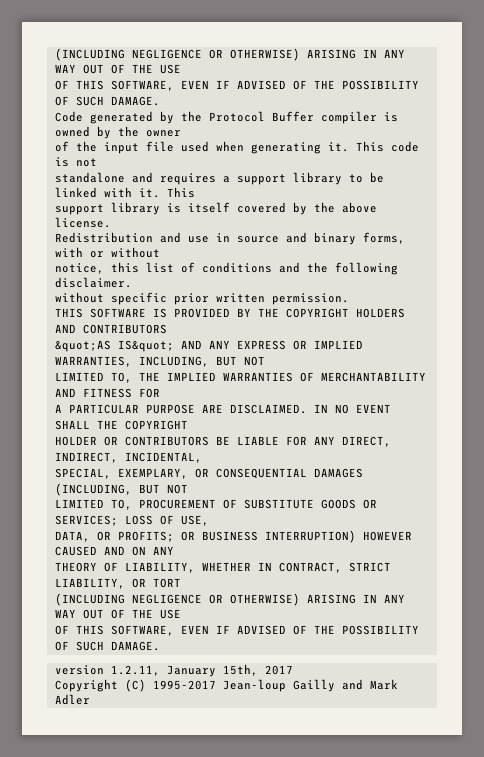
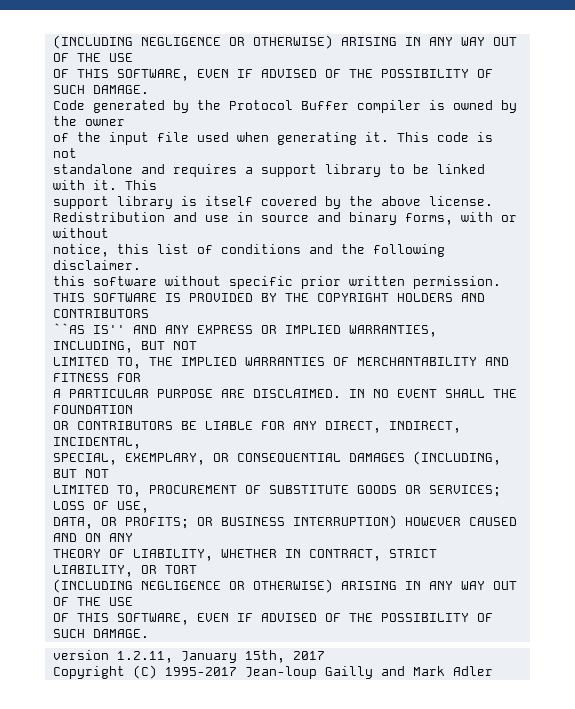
(132, 282) none -> [52,276,157,286] this software
[54,340,174,352] &quot;AS IS&quot; -> [52,323,125,334] ``AS IS''
[124,420,188,430] [54,436,97,446] COPYRIGHT // HOLDER -> [52,405,133,414] FOUNDATION //

